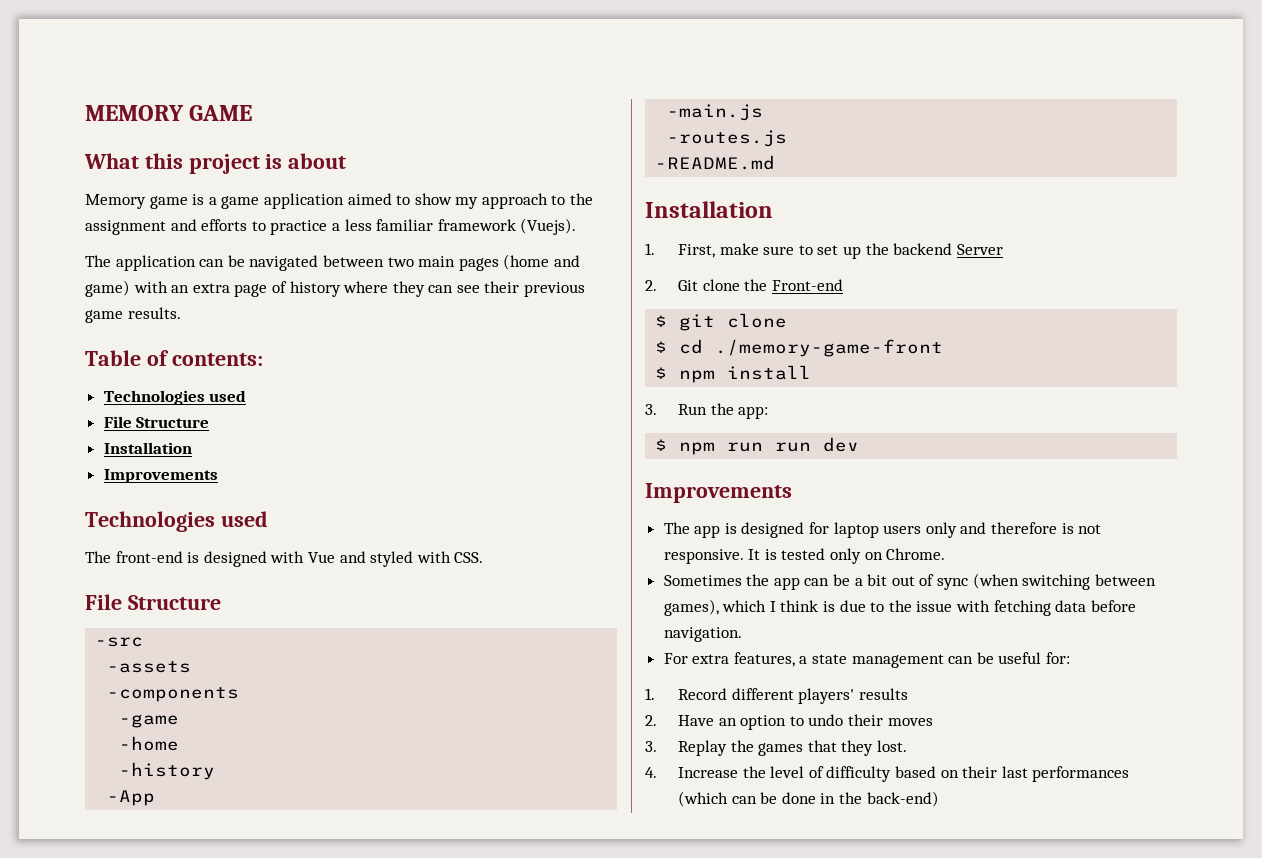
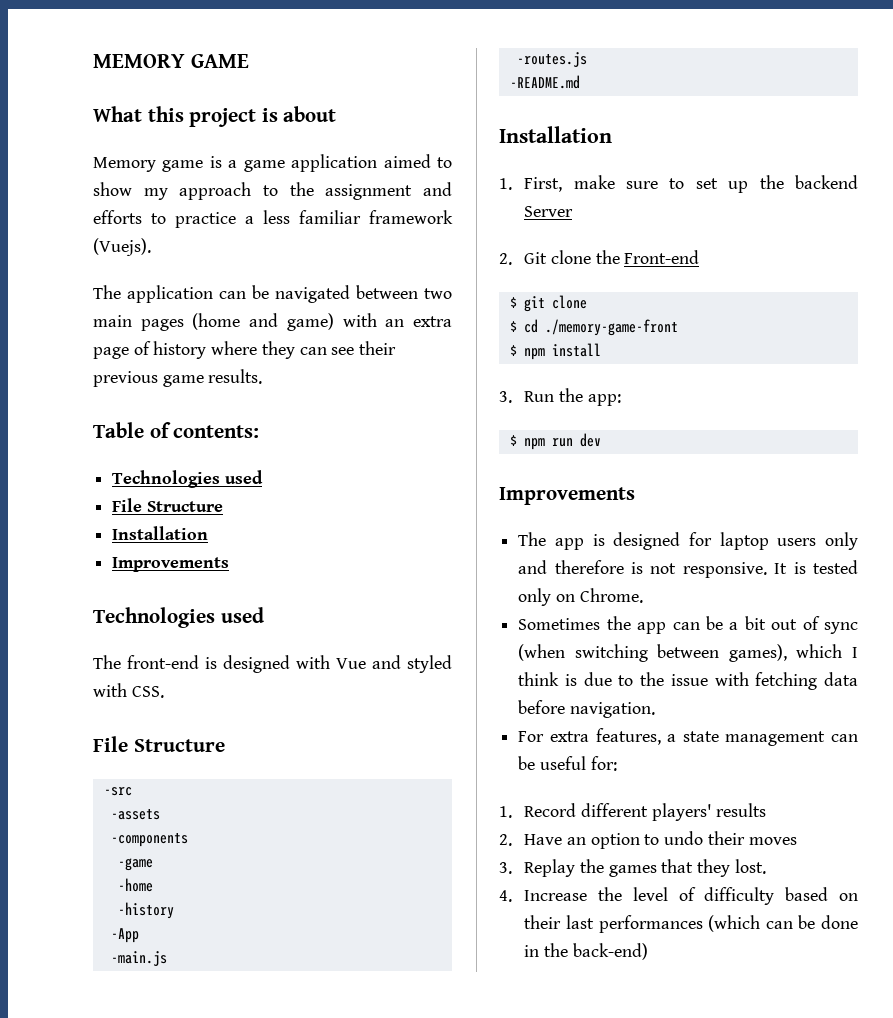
[775,442,812,452] run -> (573, 442) none

